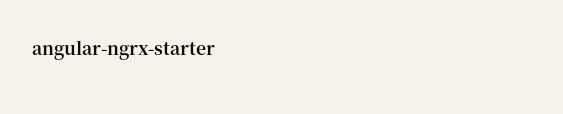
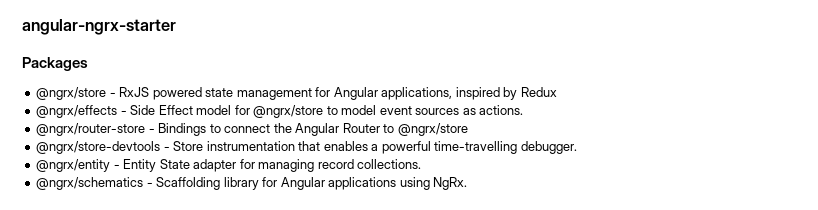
(215, 50) none -> [22,57,88,71] [36,87,557,100] [36,105,524,118] [36,123,468,136] [36,141,577,154] [36,159,422,172] [36,177,468,190] // Packages // @ngrx/store - RxJS powered state management for Angular applications, inspired by Redux // @ngrx/effects - Side Effect model for @ngrx/store to model event sources as actions. // @ngrx/router-store - Bindings to connect the Angular Router to @ngrx/store // @ngrx/store-devtools - Store instrumentation that enables a powerful time-travelling debugger. // @ngrx/entity - Entity State adapter for managing record collections. // @ngrx/schematics - Scaffolding library for Angular applications using NgRx.

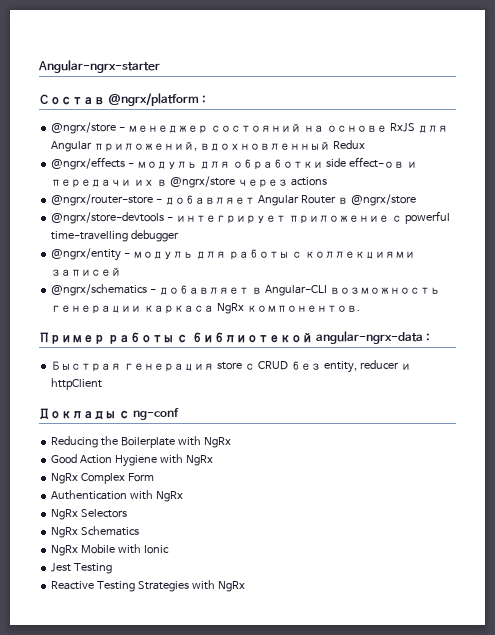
[22,19,176,35] [22,57,88,71] [36,87,557,100] [36,105,524,118] [36,123,292,136] angular-ngrx-starter // Packages // @ngrx/store - RxJS powered state management for Angular applications, inspired by Redux // @ngrx/effects - Side Effect model for @ngrx/store to model event sources as actions. // @ngrx/router-store - Bindings to connect the -> [38,60,160,73] [39,93,207,106] [51,122,448,134] [51,140,366,152] [51,157,417,170] [51,176,327,188] [51,194,256,206] Angular-ngrx-starter // Состав @ngrx/platform : // @ngrx/store - менеджер состояний на основе RxJS для Angular приложений, вдохновленный Redux // @ngrx/effects - модуль для обработки side effect-ов и передачи их в @ngrx/store через actions // @ngrx/router-store - добавляет
[383,124,395,133] to -> [337,197,348,204] в
[173,141,379,151] Store instrumentation that enables a -> [176,215,402,224] интегрирует приложение с
[520,141,577,154] debugger. -> [131,230,180,242] debugger
[123,159,422,172] [36,177,468,190] Entity State adapter for managing record collections. // @ngrx/schematics - Scaffolding library for Angular applications using NgRx. -> [133,249,415,260] [51,267,122,276] [51,284,440,296] [51,303,361,314] [39,331,431,344] [51,360,411,373] [51,378,103,390] [39,408,180,420] [51,436,231,448] [51,454,213,467] [51,473,155,484] [51,490,184,502] [51,509,128,520] [51,526,140,538] [51,544,170,556] [51,563,113,574] [51,580,245,592] модуль для работы с коллекциями записей // @ngrx/schematics - добавляет в Angular-CLI возможность генерации каркаса NgRx компонентов. // Пример работы с библиотекой angular-ngrx-data : // Быстрая генерация store с CRUD без entity, reducer и httpClient // Доклады с ng-conf // Reducing the Boilerplate with NgRx // Good Action Hygiene with NgRx // NgRx Complex Form // Authentication with NgRx // NgRx Selectors // NgRx Schematics // NgRx Mobile with Ionic // Jest Testing // Reactive Testing Strategies with NgRx

